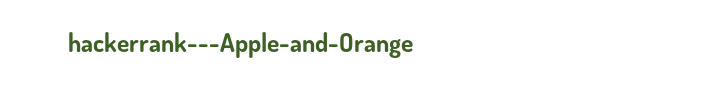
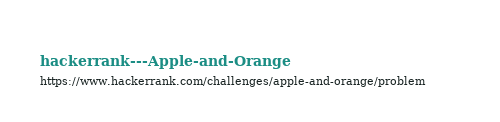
(413, 45) none -> [40,76,426,87] // https://www.hackerrank.com/challenges/apple-and-orange/problem

